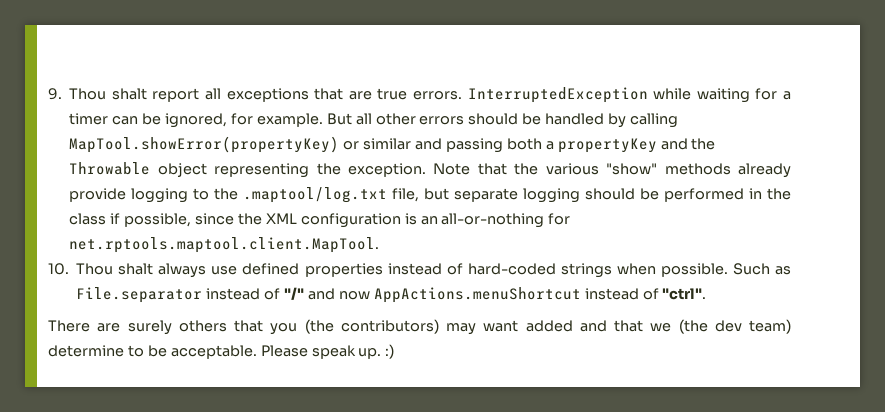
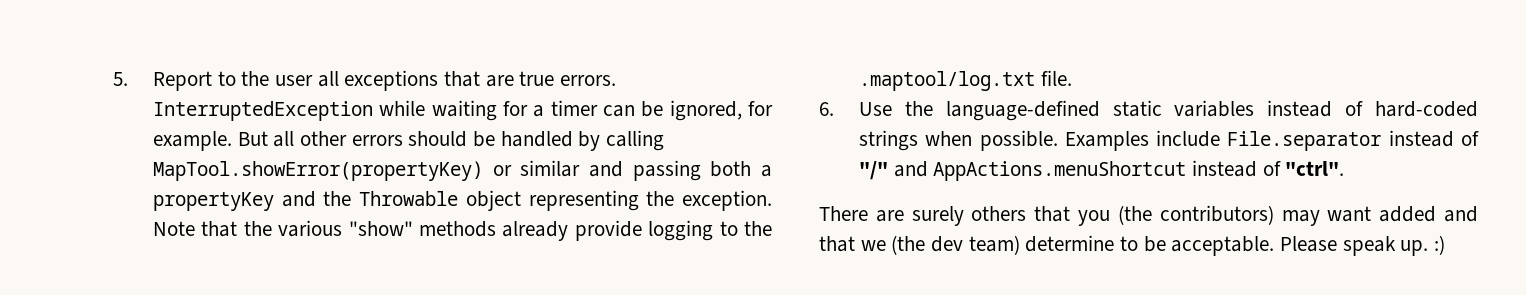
[48,88,200,102] 9. Thou shalt report -> [113,71,313,91] 5. Report to the user
[392,188,792,203] [69,213,571,228] [69,237,380,253] [48,263,383,278] file, but separate logging should be performed in the class if possible, since the XML configuration is an all-or-nothing for net.rptools.maptool.client.MapTool. // 10. Thou shalt always use defined properties -> [1040,70,1072,86] [819,100,1255,121] file. // 6. Use the language-defined static variables
[732,263,791,275] Such as -> [1064,130,1221,151] Examples include
[338,291,370,300] now -> (928, 169) none

